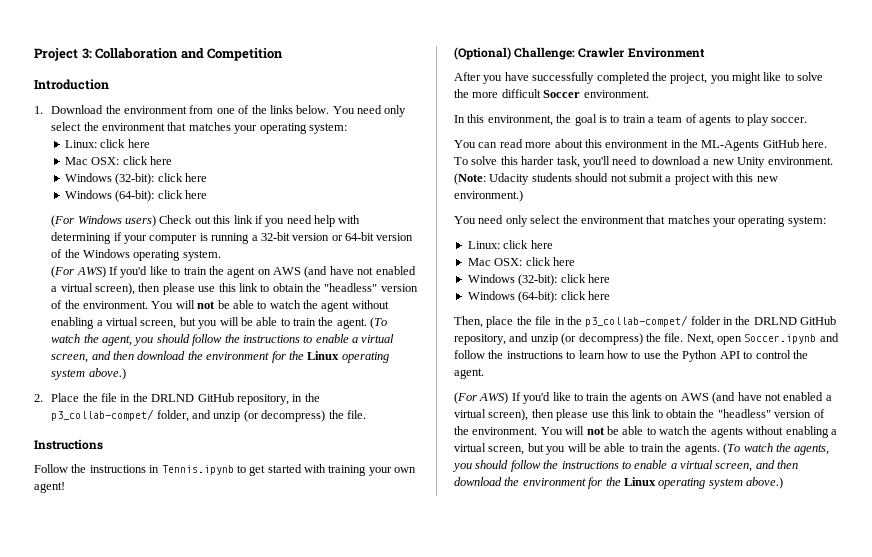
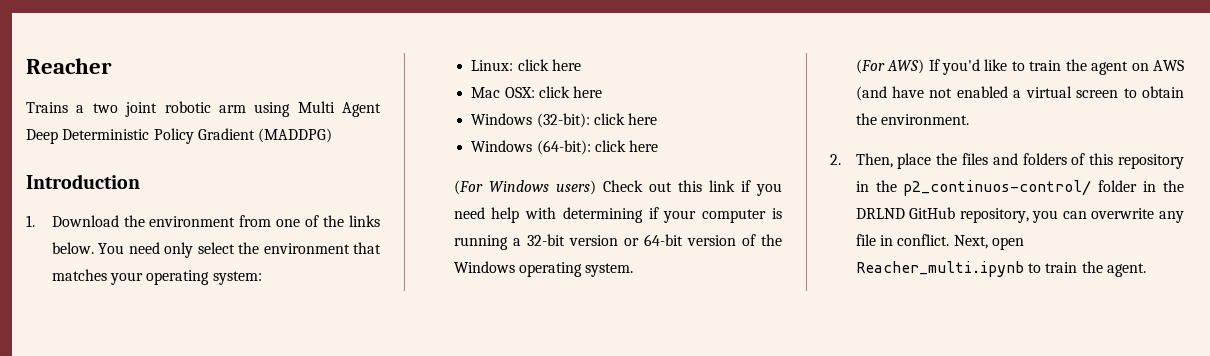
[34,48,284,61] Project 3: Collaboration and Competition -> [26,58,112,74] [26,101,381,117] [26,128,333,144] Reacher // Trains a two joint robotic arm using Multi Agent Deep Deterministic Policy Gradient (MADDPG)
[95,283,418,295] [51,300,389,312] [51,317,388,329] [51,334,395,346] [51,351,389,363] [51,368,126,380] [34,393,320,405] [51,409,366,422] [34,439,103,450] [34,464,417,476] [34,482,65,493] [454,47,705,60] [454,72,824,84] [454,89,649,98] [454,114,808,126] [454,139,828,151] [454,156,833,168] [454,173,778,185] [454,190,523,202] [454,215,826,227] [467,240,553,249] [467,257,575,266] [467,274,610,286] [467,291,610,303] [454,315,689,328] screen), then please use this link to obtain the "headless" version of the environment. You will not be able to watch the agent without enabling a virtual screen, but you will be able to train the agent. (To watch the agent, you should follow the instructions to enable a virtual screen, and then download the environment for the Linux operating system above.) // 2. Place the file in the DRLND GitHub repository, in the p3_collab-compet/ folder, and unzip (or decompress) the file. // Instructions // Follow the instructions in Tennis.ipynb to get started with training your own agent! // (Optional) Challenge: Crawler Environment // After you have successfully completed the project, you might like to solve the more difficult Soccer environment. // In this environment, the goal is to train a team of agents to play soccer. // You can read more about this environment in the ML-Agents GitHub here. To solve this harder task, you'll need to download a new Unity environment. (Note: Udacity students should not submit a project with this new environment.) // You need only select the environment that matches your operating system: // Linux: click here // Mac OSX: click here // Windows (32-bit): click here // Windows (64-bit): click here // Then, place the file in the p3_collab-compet/ -> [1076,86,1184,98] [855,113,969,125] [830,153,1184,169] [855,180,1092,196] screen to obtain the environment. // 2. Then, place the files and folders of this repository in the p2_continuos-control/
[509,333,839,345] [454,350,808,362] [454,368,484,379] [454,392,832,404] [454,409,825,421] [454,426,837,438] [454,443,830,455] [452,460,799,472] [454,477,783,489] and unzip (or decompress) the file. Next, open Soccer.ipynb and follow the instructions to learn how to use the Python API to control the agent. // (For AWS) If you'd like to train the agents on AWS (and have not enabled a virtual screen), then please use this link to obtain the "headless" version of the environment. You will not be able to watch the agents without enabling a virtual screen, but you will be able to train the agents. (To watch the agents, you should follow the instructions to enable a virtual screen, and then download the environment for the Linux operating system above.) -> [1032,208,1184,223] [855,234,1024,250] [855,261,1146,277] you can overwrite any file in conflict. Next, open Reacher_multi.ipynb to train the agent.

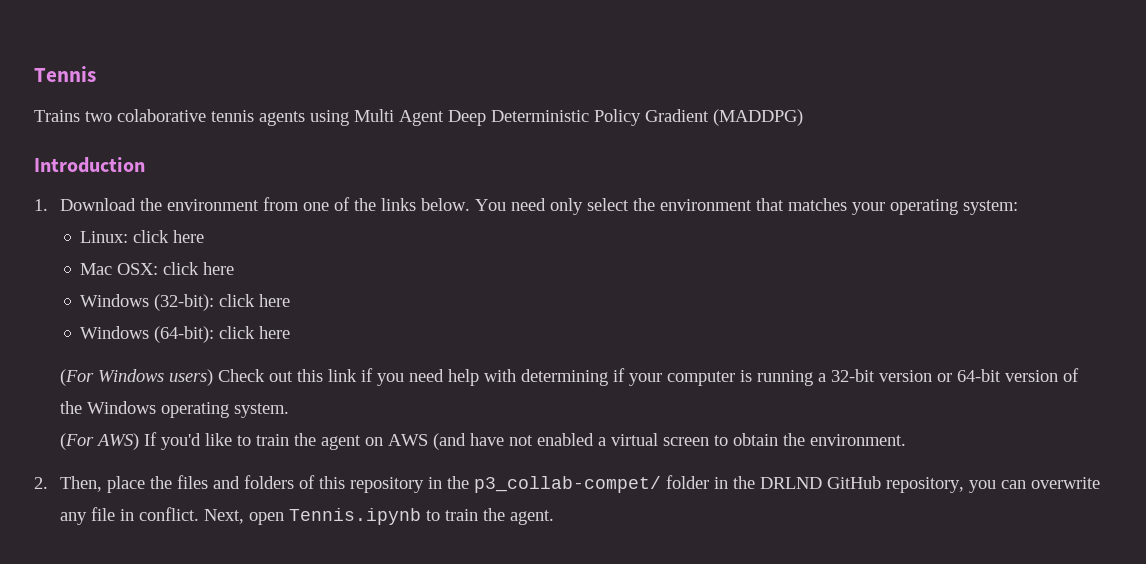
[26,58,112,74] Reacher -> [34,66,96,82] Tennis
[76,101,246,117] a two joint robotic arm -> [85,109,305,126] two colaborative tennis agents
[903,180,1092,196] p2_continuos-control/ -> [473,476,661,493] p3_collab-compet/
[855,261,1024,277] Reacher_multi.ipynb -> [288,508,421,525] Tennis.ipynb

